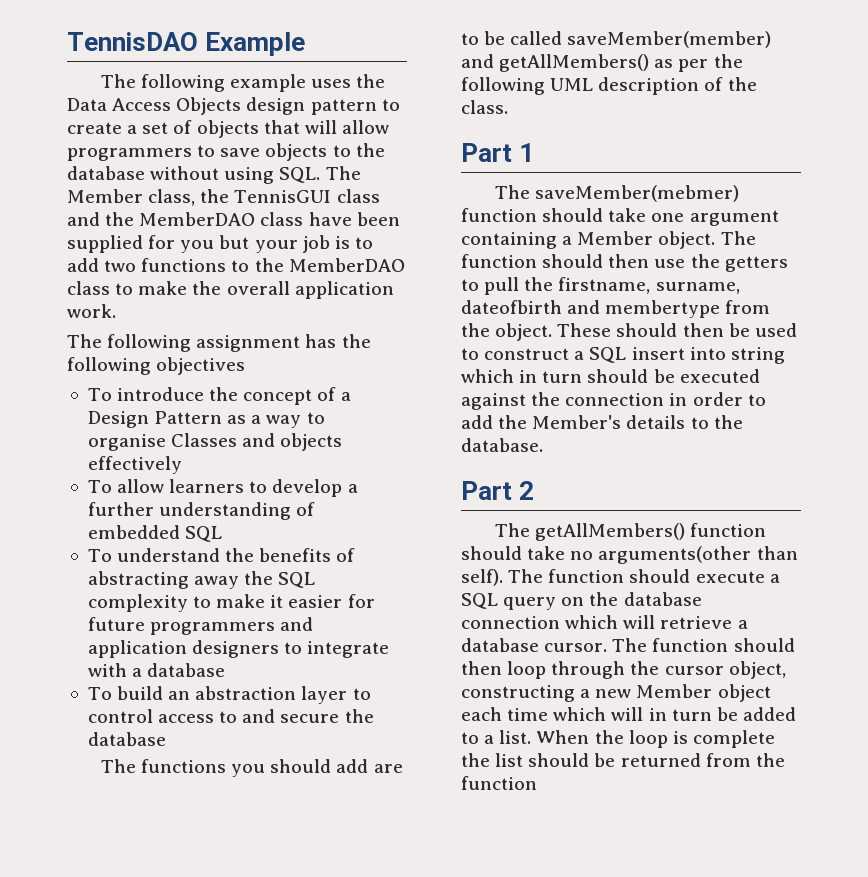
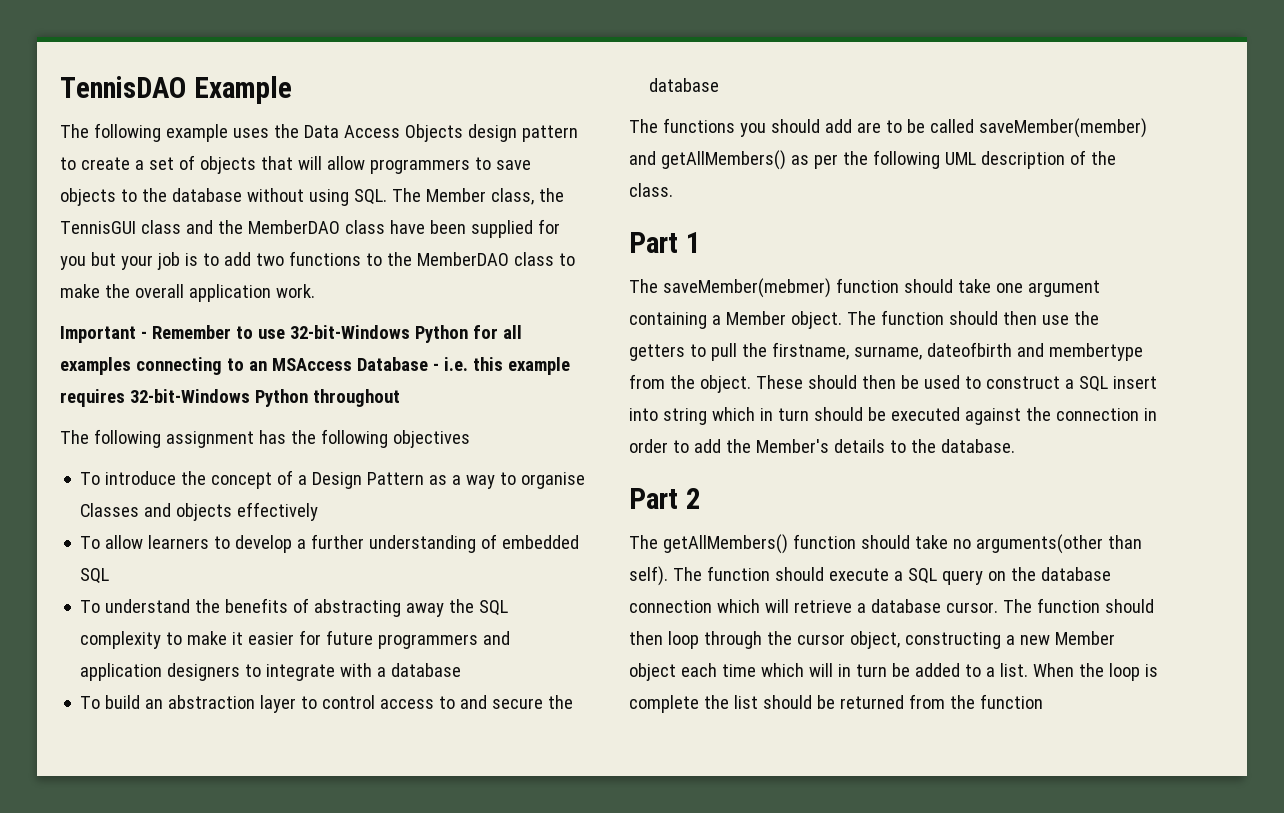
(116, 311) none -> [60,325,522,343] [60,357,570,375] [60,389,400,407] // Important - Remember to use 32-bit-Windows Python for all examples connecting to an MSAccess Database - i.e. this example requires 32-bit-Windows Python throughout

